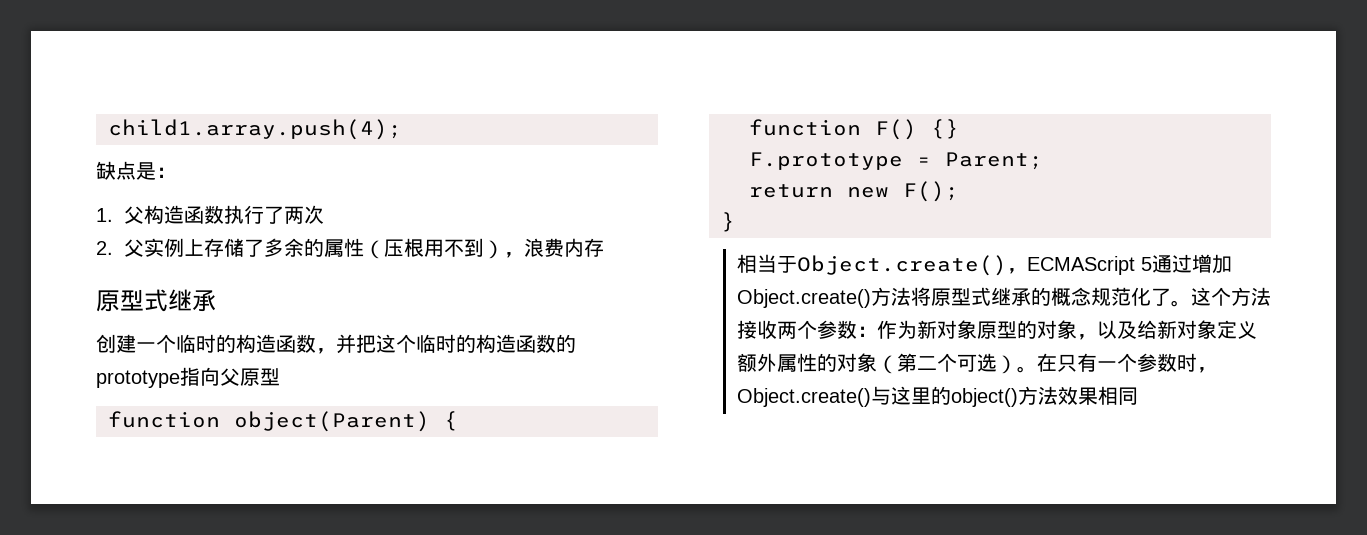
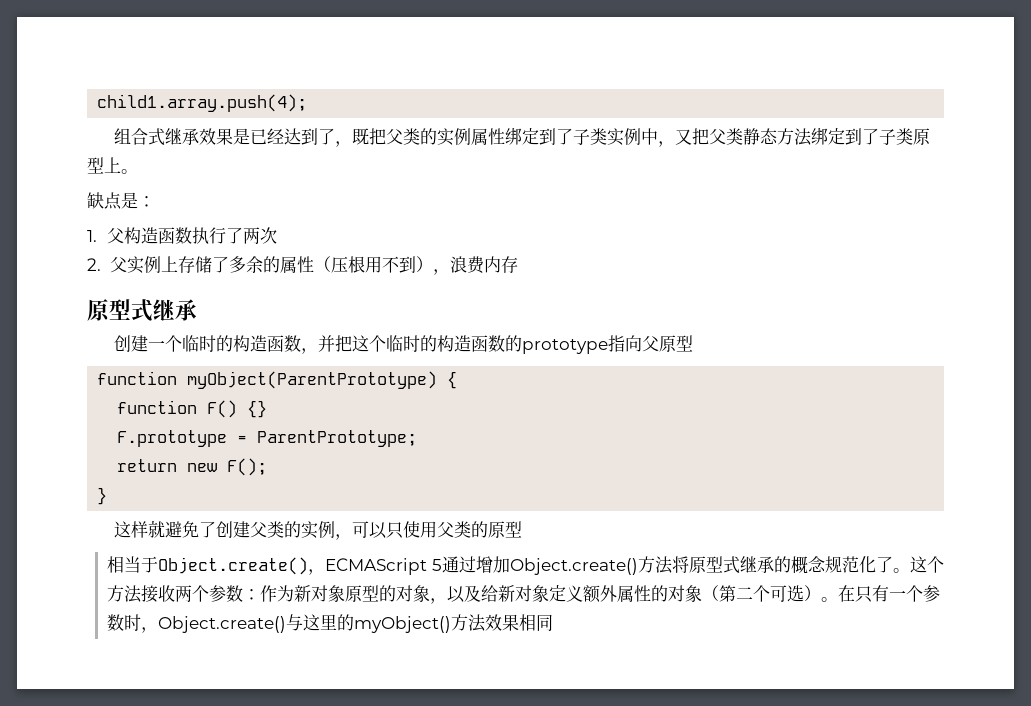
(402, 129) none -> [113,127,930,147] [87,157,138,174] // 组合式继承效果是已经达到了，既把父类的实例属性绑定到了子类实例中，又把父类静态方法绑定到了子类原型上。
[234,411,430,432] object(Parent) -> [187,371,438,389] myObject(ParentPrototype)
[945,152,1043,170] Parent; -> [257,430,418,447] ParentPrototype;
(735, 222) none -> [113,520,522,540] // 这样就避免了创建父类的实例，可以只使用父类的原型
[950,388,1018,407] object() -> [354,616,452,633] myObject()

